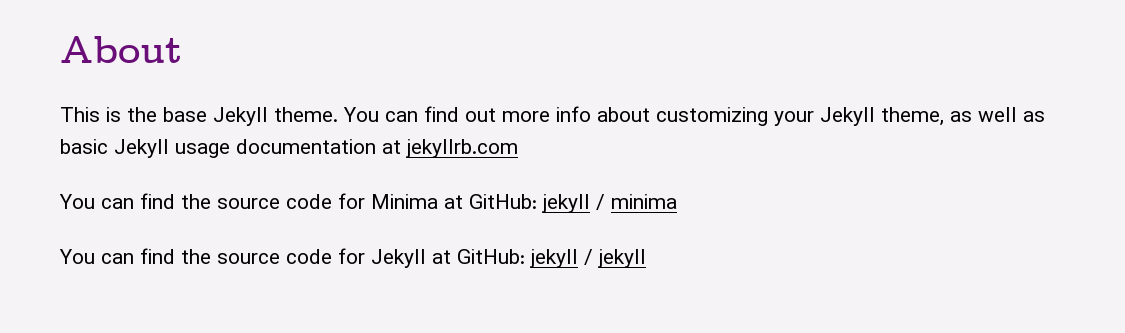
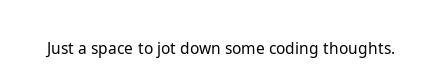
[60,36,182,63] [60,106,1045,126] [60,139,518,158] [59,193,677,213] [59,248,646,268] About // This is the base Jekyll theme. You can find out more info about customizing your Jekyll theme, as well as basic Jekyll usage documentation at jekyllrb.com // You can find the source code for Minima at GitHub: jekyll / minima // You can find the source code for Jekyll at GitHub: jekyll / jekyll -> [45,42,396,58] Just a space to jot down some coding thoughts.

